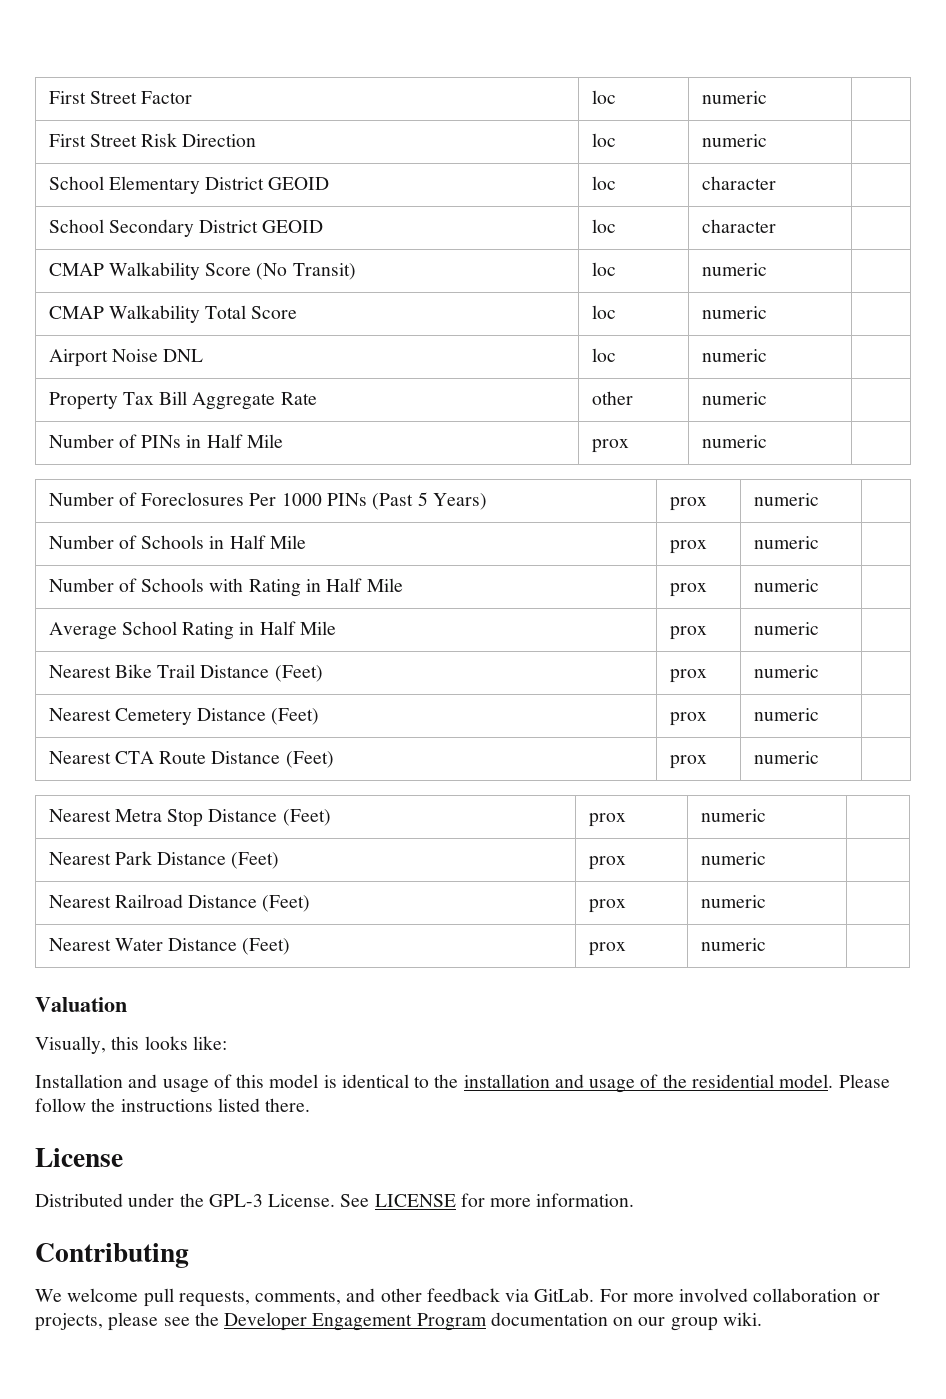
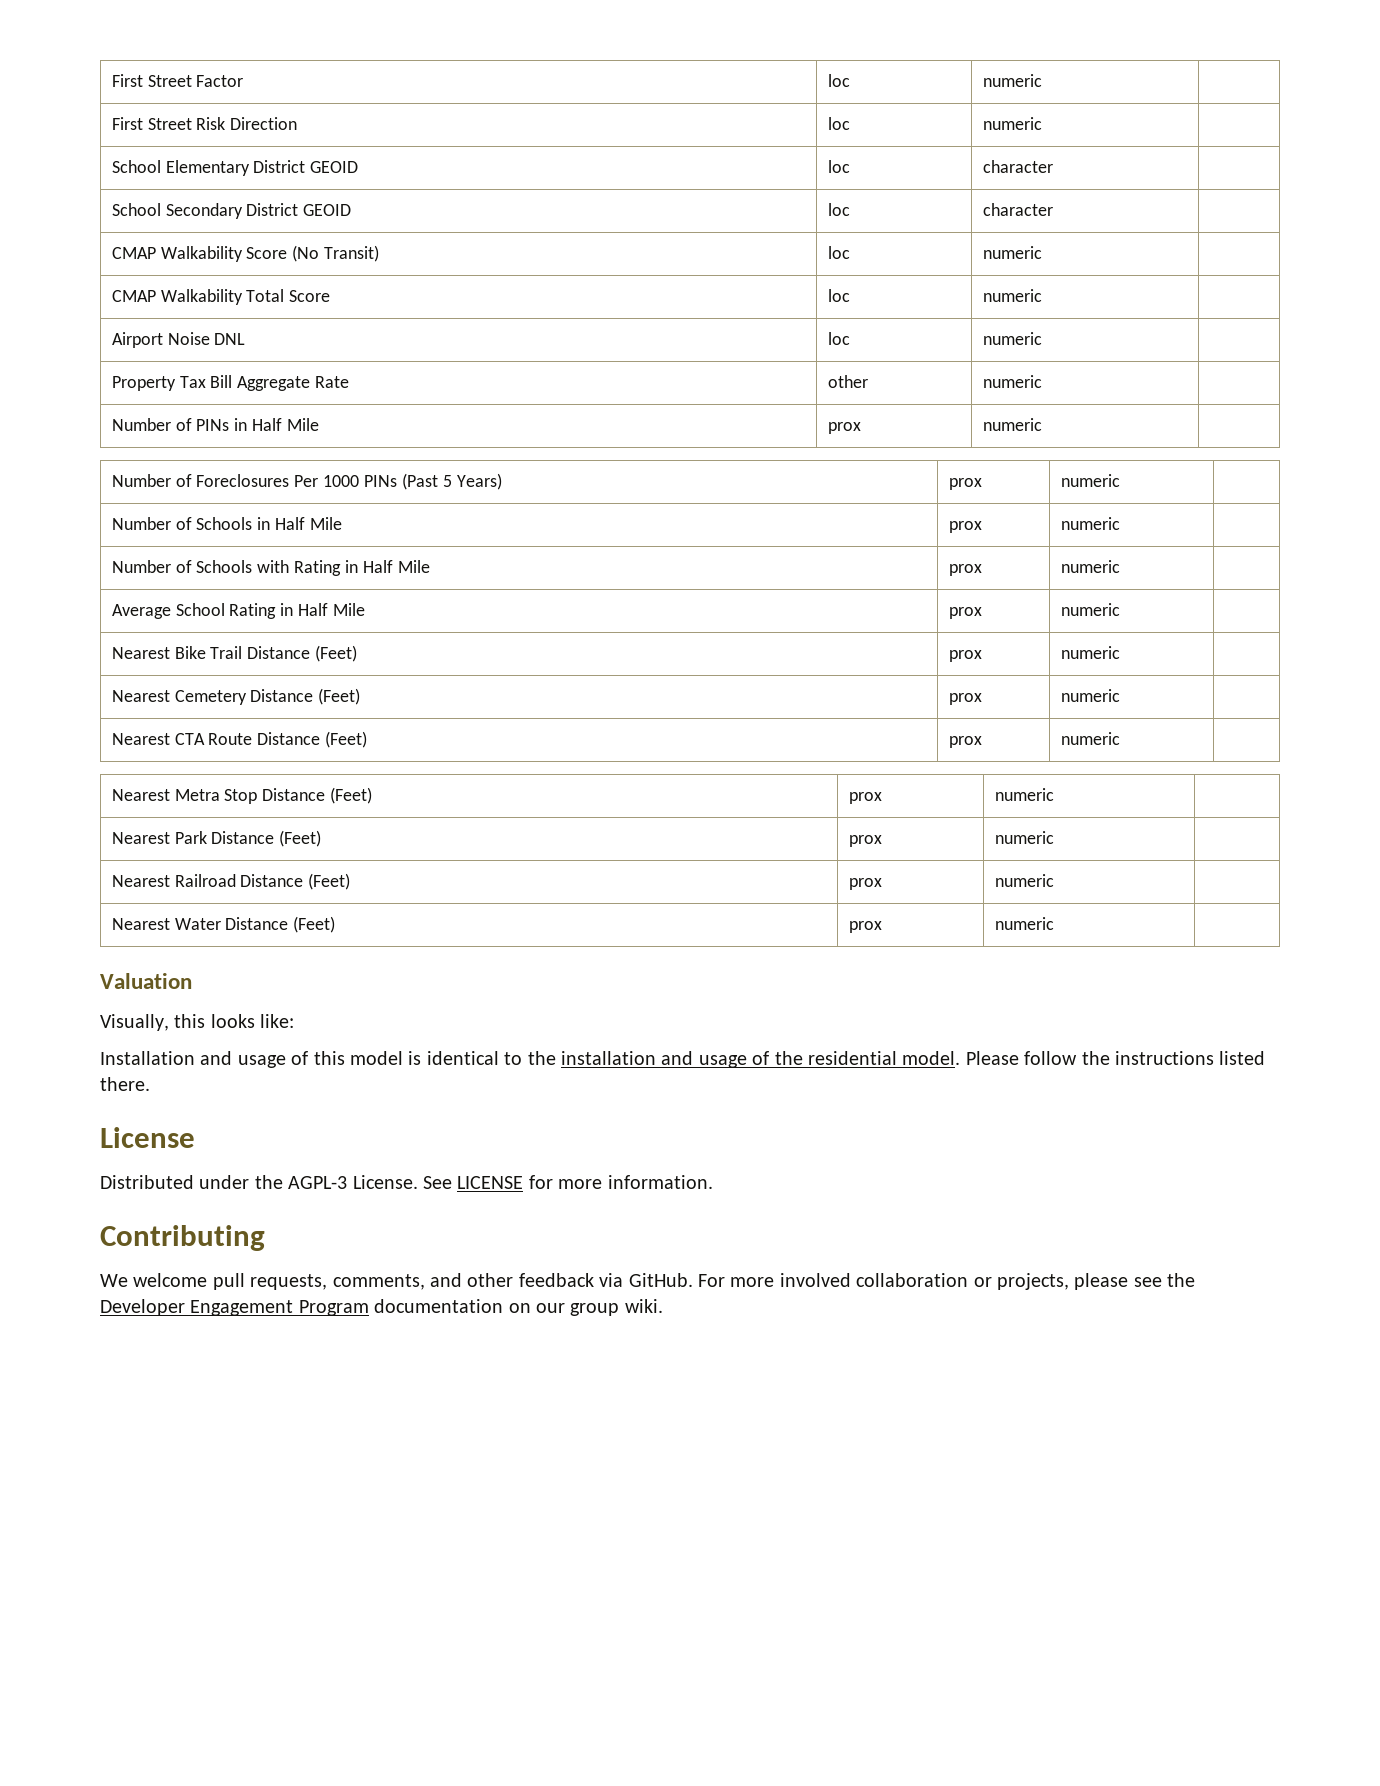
[208,1194,263,1207] GPL-3 -> [288,1176,348,1189] AGPL-3
[534,1288,595,1302] GitLab. -> [628,1273,693,1287] GitHub.

